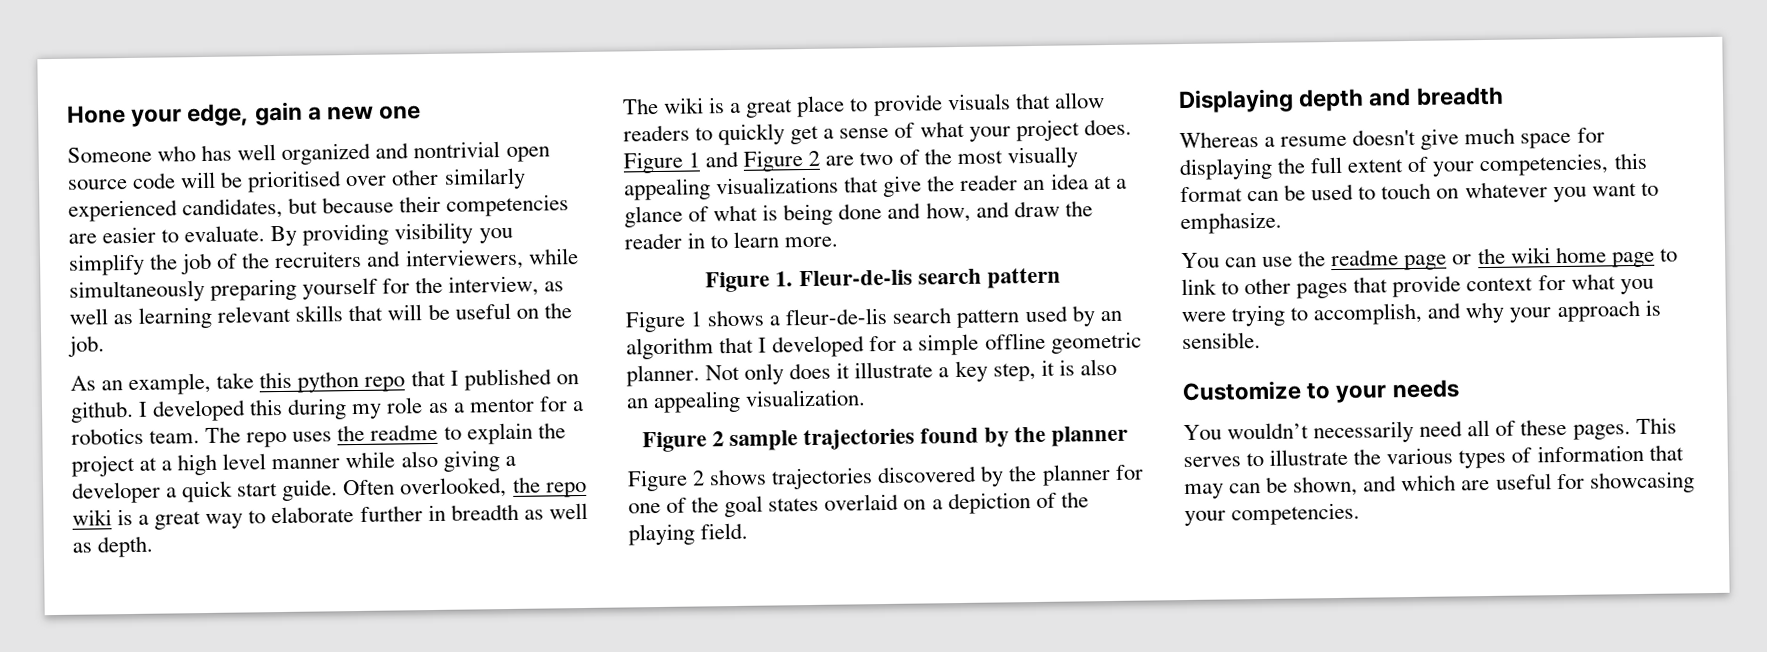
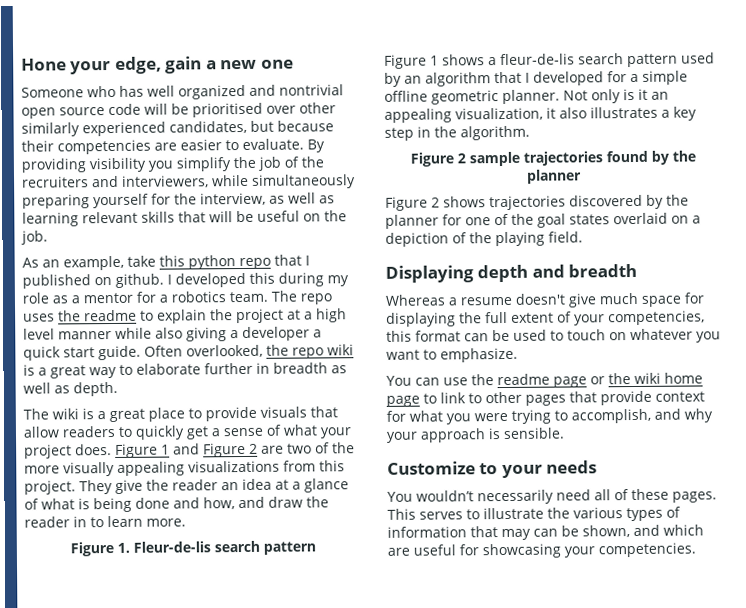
[956,150,1003,165] most -> [24,465,60,474] more
[844,176,880,193] that -> [283,460,345,472] [24,480,113,495] from this project. They
[789,358,1117,383] [626,389,867,414] does it illustrate a key step, it is also an appealing visualization. -> [623,88,669,101] [384,106,697,123] [384,125,530,141] is it an appealing visualization, it also illustrates a key step in the algorithm.

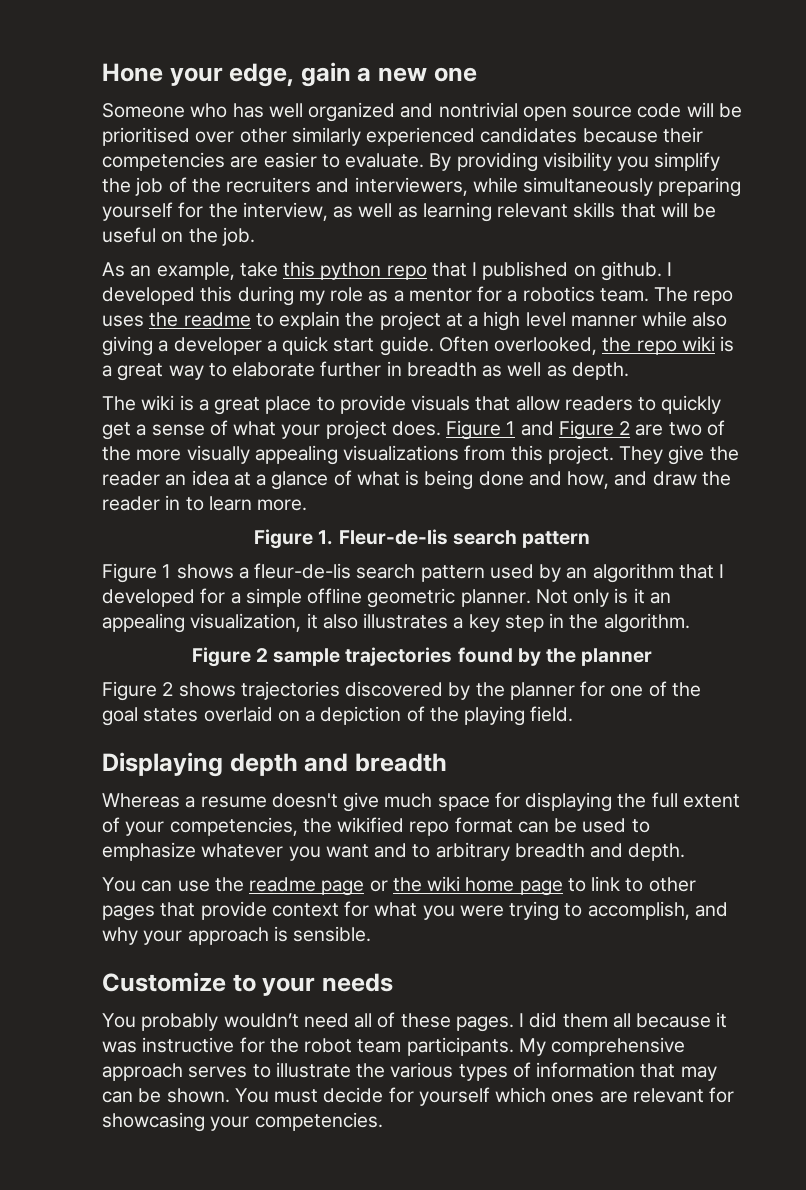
[169,120,274,134] candidates, but -> [480,127,578,143] candidates
[386,330,412,342] this -> [302,817,450,836] the wikified repo
[567,329,627,341] touch on -> [102,842,196,861] emphasize
[423,347,518,363] to emphasize. -> [374,842,686,861] and to arbitrary breadth and depth.
[416,489,554,505] wouldn’t necessarily -> [141,1013,299,1031] probably wouldn’t
[387,508,416,520] This -> [519,1012,728,1028] [102,1037,686,1056] [102,1063,183,1081] I did them all because it was instructive for the robot team participants. My comprehensive approach
[582,524,704,538] [387,544,456,556] shown, and which are useful -> [166,1087,704,1106] shown. You must decide for yourself which ones are relevant

